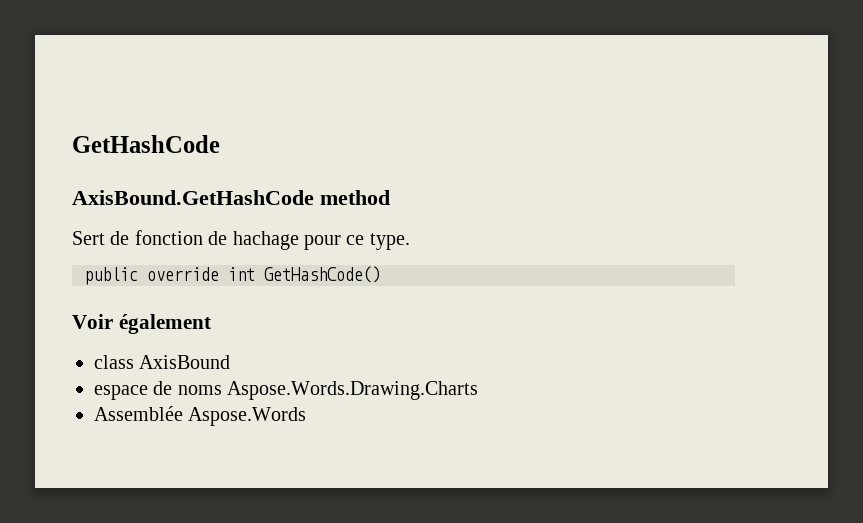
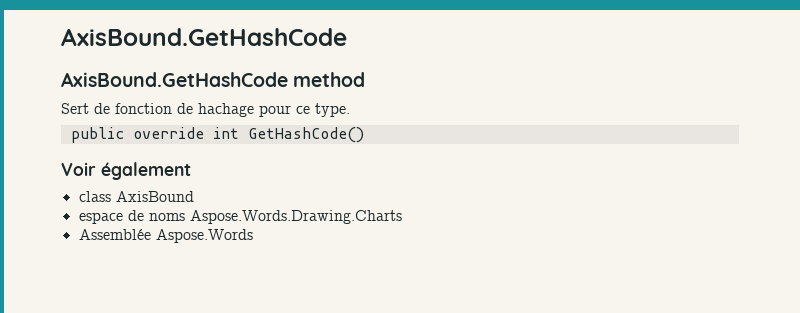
[72,135,220,153] GetHashCode -> [61,28,347,46] AxisBound.GetHashCode

